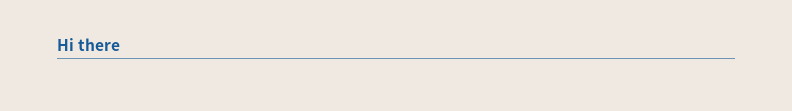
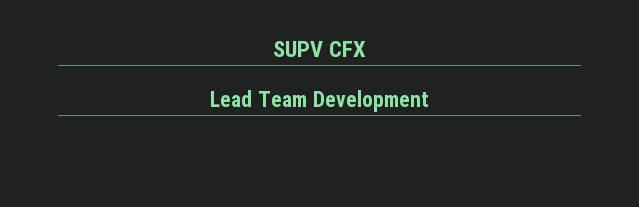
[57,38,121,51] Hi there -> [272,41,367,57] [210,90,429,112] SUPV CFX // Lead Team Development

